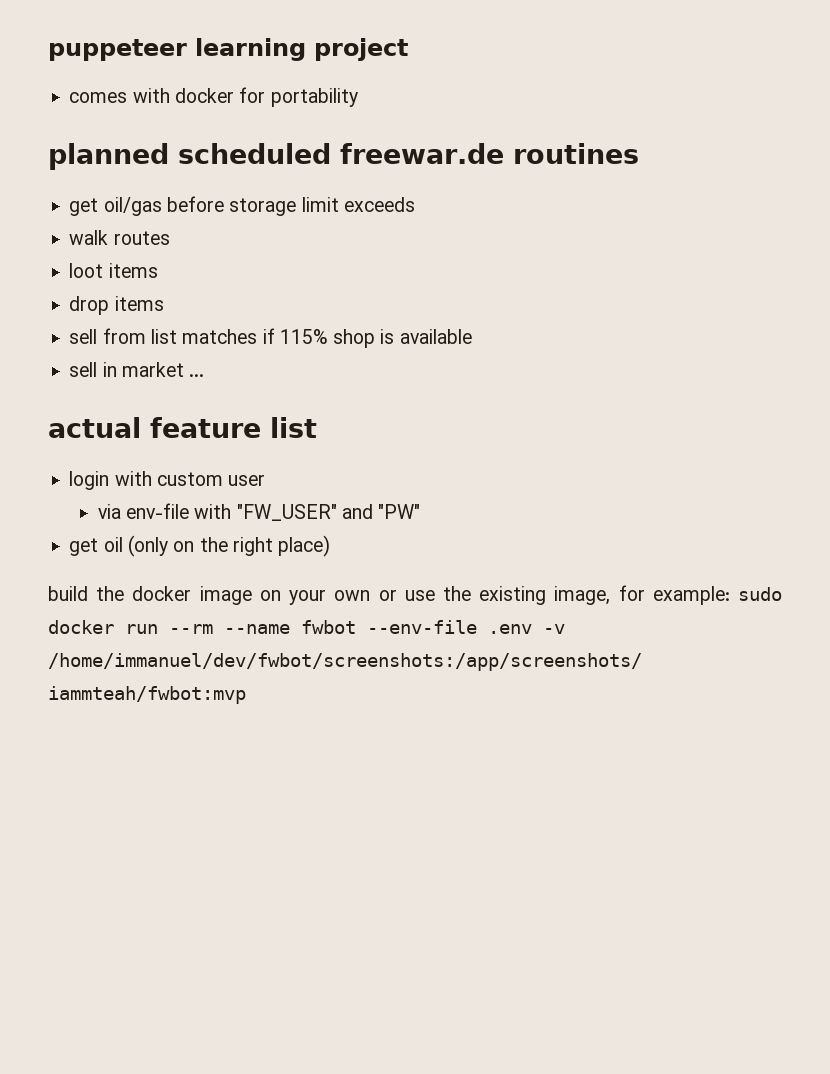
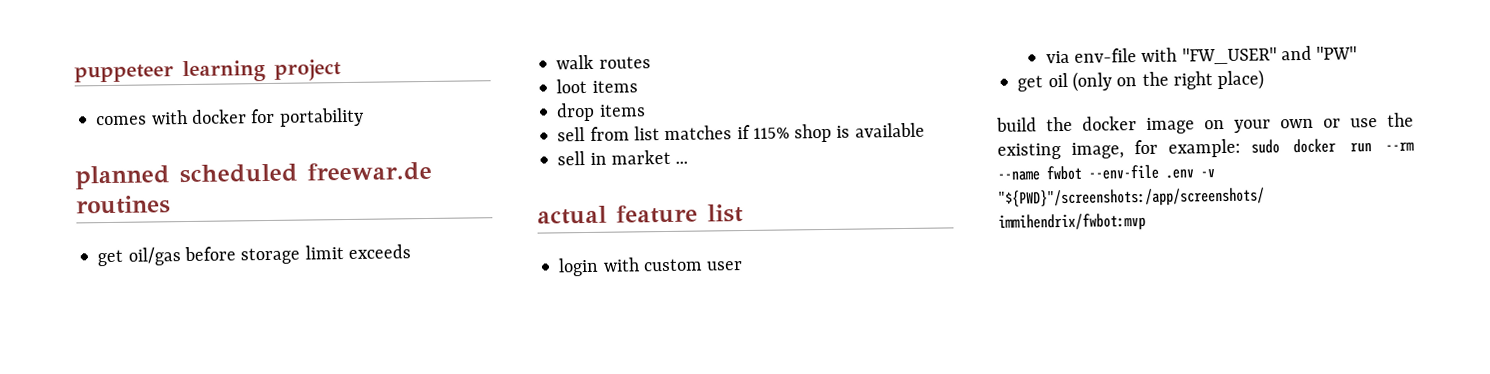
[48,653,642,671] [48,686,246,704] /home/immanuel/dev/fwbot/screenshots:/app/screenshots/ iammteah/fwbot:mvp -> [998,187,1265,208] [998,212,1146,232] "${PWD}"/screenshots:/app/screenshots/ immihendrix/fwbot:mvp

